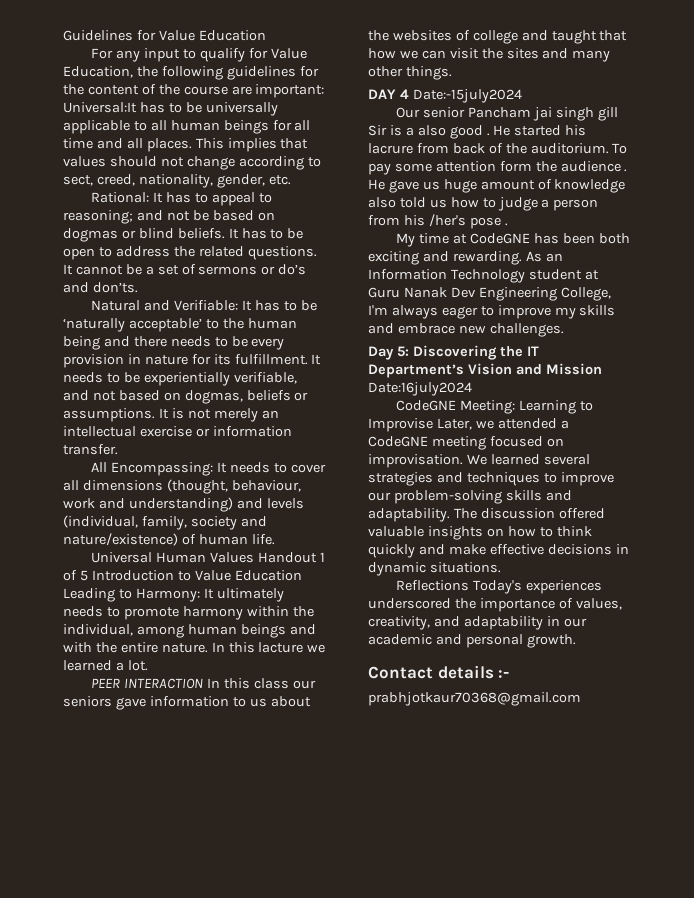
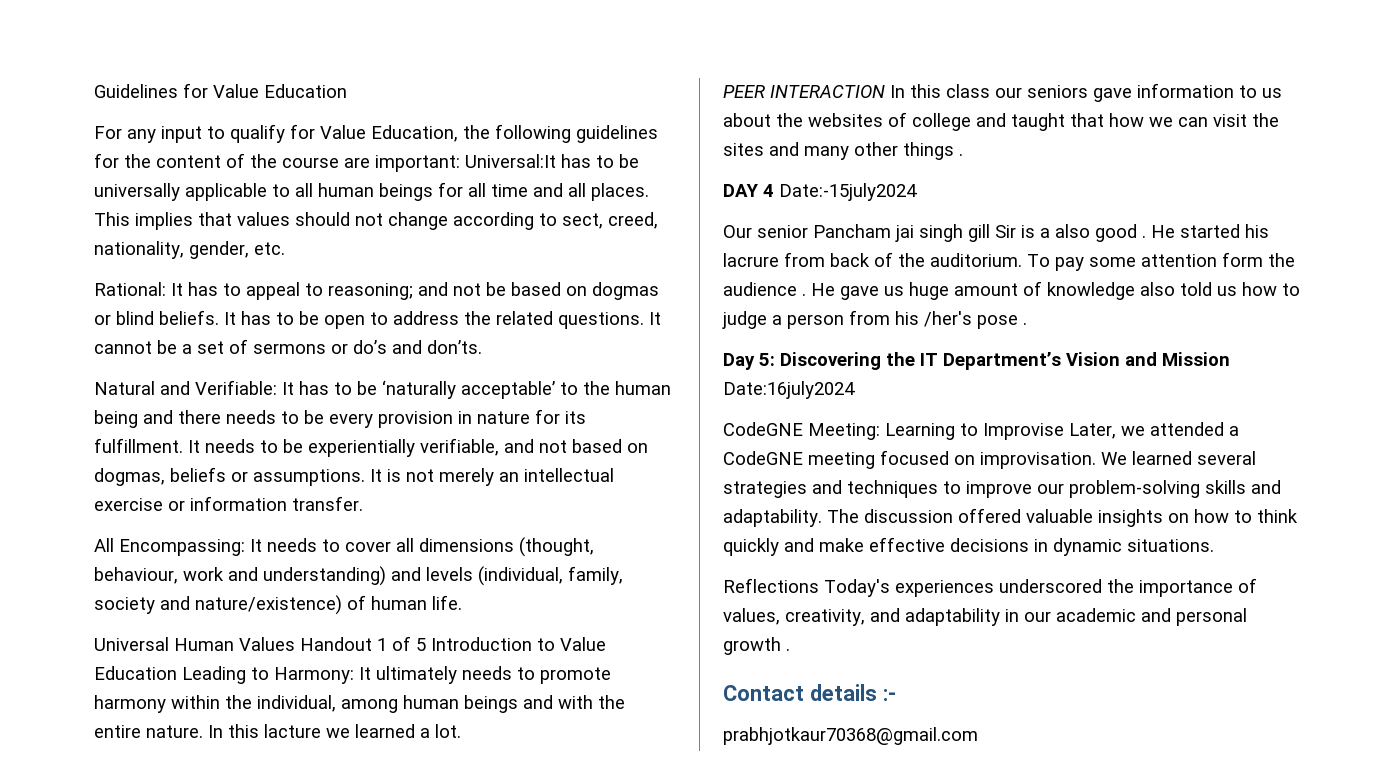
[405,66,452,80] things. -> [903,142,963,160] things .
[396,233,630,247] [368,251,563,265] [368,269,599,283] [368,287,611,301] [368,305,616,319] [368,323,564,337] // My time at CodeGNE has been both exciting and rewarding. As an Information Technology student at Guru Nanak Dev Engineering College, I'm always eager to improve my skills and embrace new challenges. -> (1027, 323) none
[526,634,576,648] growth. -> [723,637,790,655] growth .

